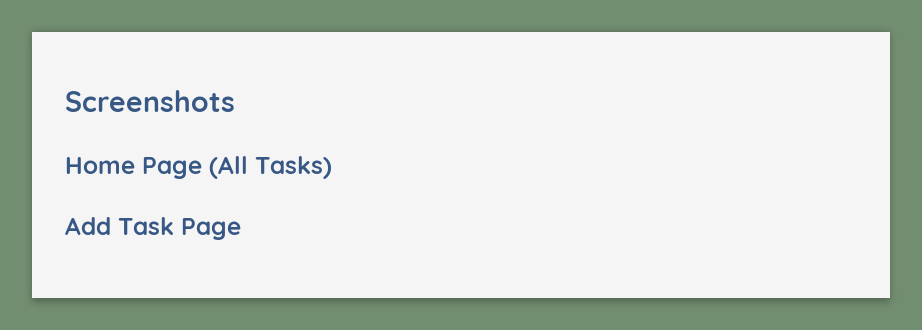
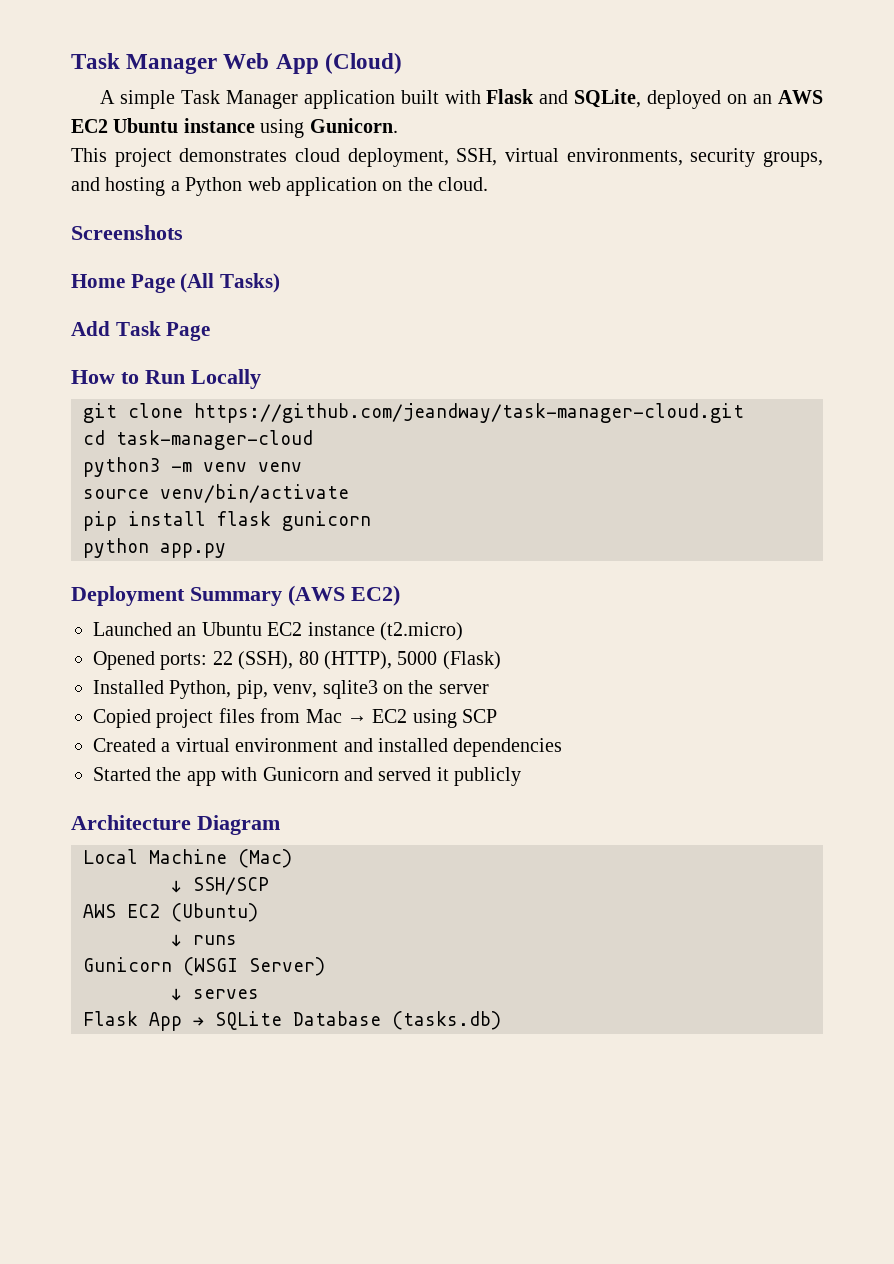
(65, 101) none -> [71,53,402,74] [100,89,823,109] [71,118,398,138] [71,148,823,167] [71,177,489,196] Task Manager Web App (Cloud) // A simple Task Manager application built with Flask and SQLite, deployed on an AWS EC2 Ubuntu instance using Gunicorn. // This project demonstrates cloud deployment, SSH, virtual environments, security groups, and hosting a Python web application on the cloud. //
(241, 229) none -> [71,369,261,389] [83,403,744,423] [83,430,313,450] [83,457,302,477] [83,484,349,503] [83,511,371,531] [83,538,226,558] [71,585,400,606] [93,622,463,641] [93,651,501,670] [93,680,489,699] [93,708,498,728] [93,738,563,757] [93,767,522,786] [71,815,280,835] [83,849,292,868] [171,877,269,895] [83,903,258,922] [171,934,237,947] [83,957,325,976] [171,988,259,1001] [83,1011,501,1031] // How to Run Locally // git clone https://github.com/jeandway/task-manager-cloud.git // cd task-manager-cloud // python3 -m venv venv // source venv/bin/activate // pip install flask gunicorn // python app.py // Deployment Summary (AWS EC2) // Launched an Ubuntu EC2 instance (t2.micro) // Opened ports: 22 (SSH), 80 (HTTP), 5000 (Flask) // Installed Python, pip, venv, sqlite3 on the server // Copied project files from Mac → EC2 using SCP // Created a virtual environment and installed dependencies // Started the app with Gunicorn and served it publicly // Architecture Diagram // Local Machine (Mac) // ↓ SSH/SCP // AWS EC2 (Ubuntu) // ↓ runs // Gunicorn (WSGI Server) // ↓ serves // Flask App → SQLite Database (tasks.db)

